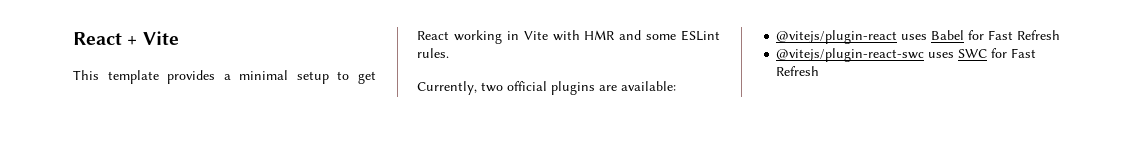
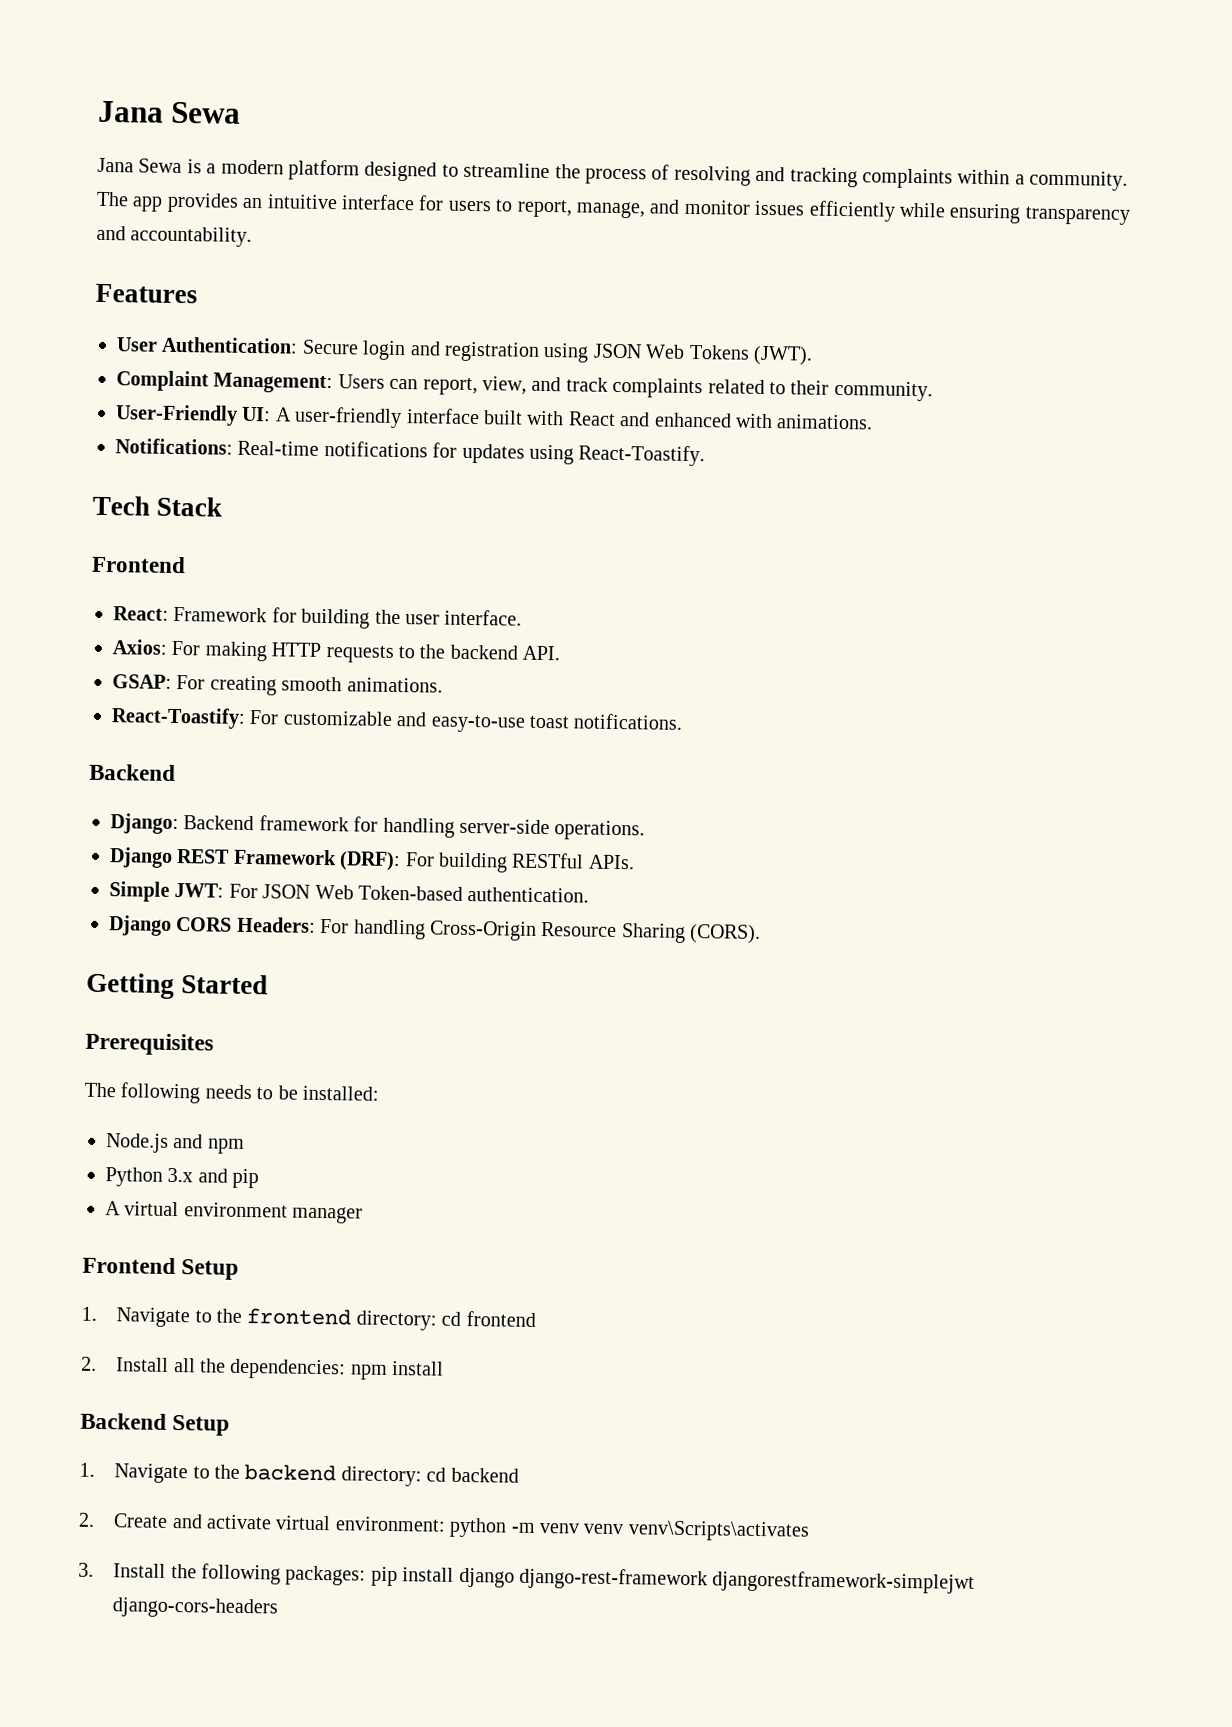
[73,31,179,45] [73,70,376,84] [417,30,720,44] [417,48,449,58] [417,81,676,95] [776,30,1061,44] [776,48,1037,62] [776,66,820,76] React + Vite // This template provides a minimal setup to get React working in Vite with HMR and some ESLint rules. // Currently, two official plugins are available: // @vitejs/plugin-react uses Babel for Fast Refresh // @vitejs/plugin-react-swc uses SWC for Fast Refresh -> [98,100,242,124] [97,157,1129,191] [96,191,1130,225] [96,225,253,247] [95,283,198,304] [116,336,813,366] [116,370,933,402] [115,404,874,430] [115,438,706,467] [92,495,223,517] [91,555,186,574] [113,606,523,629] [112,639,561,663] [112,674,443,696] [111,707,684,733] [89,763,176,781] [110,813,646,841] [109,847,635,873] [109,881,590,903] [108,915,762,944] [86,972,269,999] [85,1032,214,1056] [84,1082,379,1104] [106,1133,245,1154] [105,1167,260,1189] [105,1201,364,1224] [82,1256,240,1280] [81,1306,536,1331] [81,1356,445,1380] [80,1412,231,1436] [79,1462,519,1487] [78,1512,810,1542] [78,1562,976,1594] [112,1597,279,1619] Jana Sewa // Jana Sewa is a modern platform designed to streamline the process of resolving and tracking complaints within a community. The app provides an intuitive interface for users to report, manage, and monitor issues efficiently while ensuring transparency and accountability. // Features // User Authentication: Secure login and registration using JSON Web Tokens (JWT). // Complaint Management: Users can report, view, and track complaints related to their community. // User-Friendly UI: A user-friendly interface built with React and enhanced with animations. // Notifications: Real-time notifications for updates using React-Toastify. // Tech Stack // Frontend // React: Framework for building the user interface. // Axios: For making HTTP requests to the backend API. // GSAP: For creating smooth animations. // React-Toastify: For customizable and easy-to-use toast notifications. // Backend // Django: Backend framework for handling server-side operations. // Django REST Framework (DRF): For building RESTful APIs. // Simple JWT: For JSON Web Token-based authentication. // Django CORS Headers: For handling Cross-Origin Resource Sharing (CORS). // Getting Started // Prerequisites // The following needs to be installed: // Node.js and npm // Python 3.x and pip // A virtual environment manager // Frontend Setup // 1. Navigate to the frontend directory: cd frontend // 2. Install all the dependencies: npm install // Backend Setup // 1. Navigate to the backend directory: cd backend // 2. Create and activate virtual environment: python -m venv venv venv\Scripts\activates // 3. Install the following packages: pip install django django-rest-framework djangorestframework-simplejwt django-cors-headers

